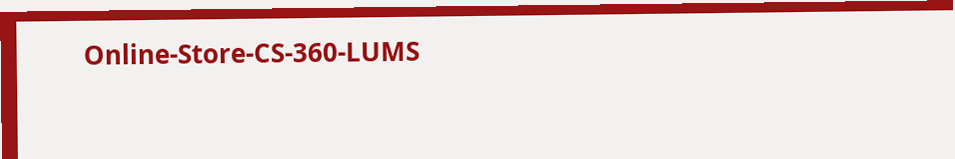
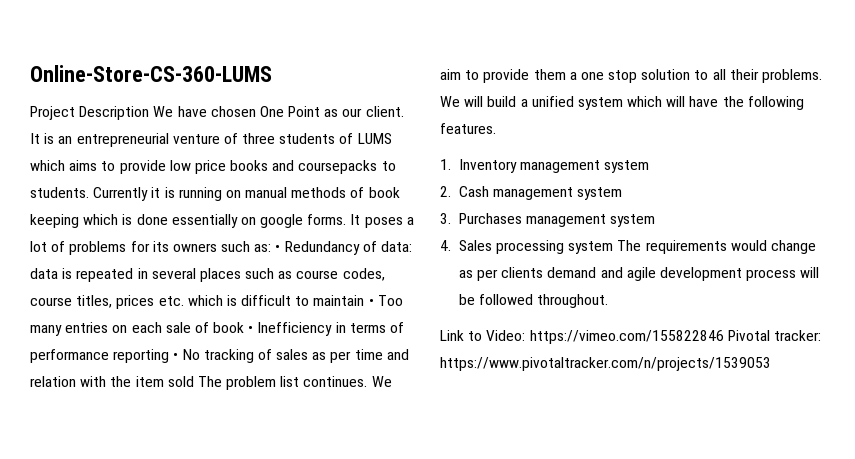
(420, 52) none -> [30,106,404,120] [30,133,392,147] [30,160,396,174] [30,187,400,201] [30,214,414,228] [30,241,413,255] [30,268,385,282] [30,295,403,309] [30,322,405,336] [30,349,409,363] [30,376,392,390] [440,69,823,83] [440,96,804,110] [440,123,496,134] [440,159,650,173] [440,186,623,200] [440,213,656,227] [440,240,816,254] [458,267,820,281] [458,294,609,308] [440,330,821,344] [440,357,771,371] // Project Description We have chosen One Point as our client. It is an entrepreneurial venture of three students of LUMS which aims to provide low price books and coursepacks to students. Currently it is running on manual methods of book keeping which is done essentially on google forms. It poses a lot of problems for its owners such as: • Redundancy of data: data is repeated in several places such as course codes, course titles, prices etc. which is difficult to maintain • Too many entries on each sale of book • Inefficiency in terms of performance reporting • No tracking of sales as per time and relation with the item sold The problem list continues. We aim to provide them a one stop solution to all their problems. We will build a unified system which will have the following features. // 1. Inventory management system // 2. Cash management system // 3. Purchases management system // 4. Sales processing system The requirements would change as per clients demand and agile development process will be followed throughout. // Link to Video: https://vimeo.com/155822846 Pivotal tracker: https://www.pivotaltracker.com/n/projects/1539053

